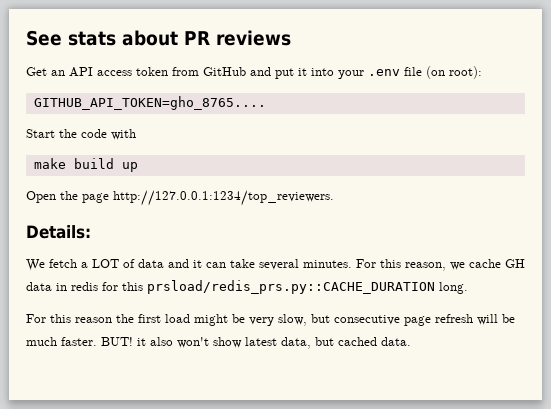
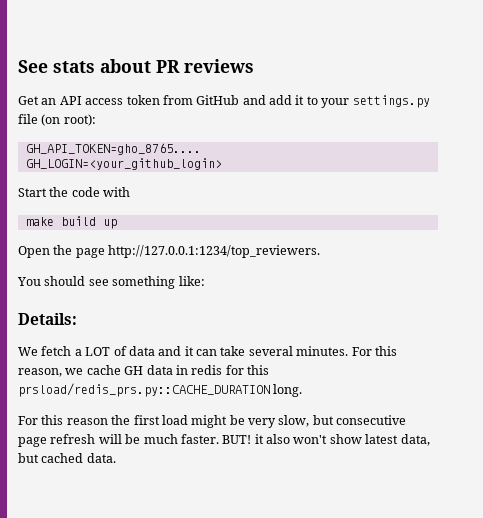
[275,68,400,79] put it into your .env -> [269,95,430,108] add it to your settings.py
[33,96,266,110] GITHUB_API_TOKEN=gho_8765.... -> [25,143,201,155] [25,158,222,170] GH_API_TOKEN=gho_8765.... // GH_LOGIN=<your_github_login>
(334, 198) none -> [17,276,205,289] // You should see something like:

